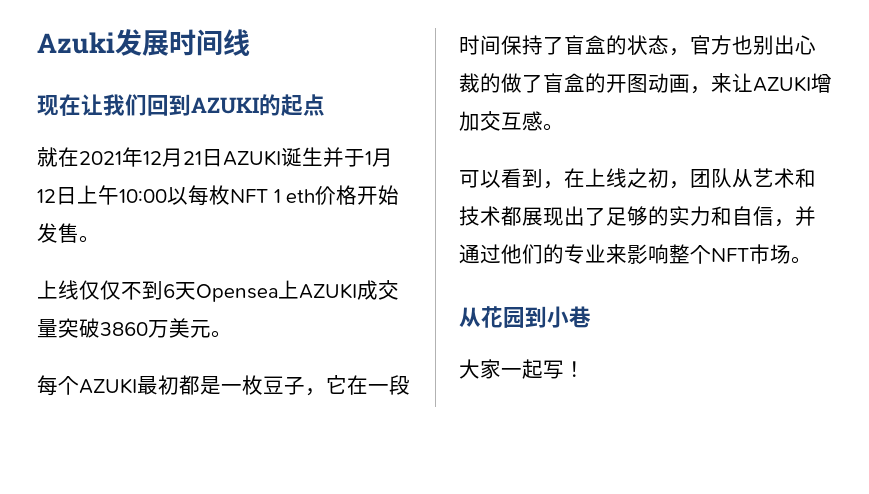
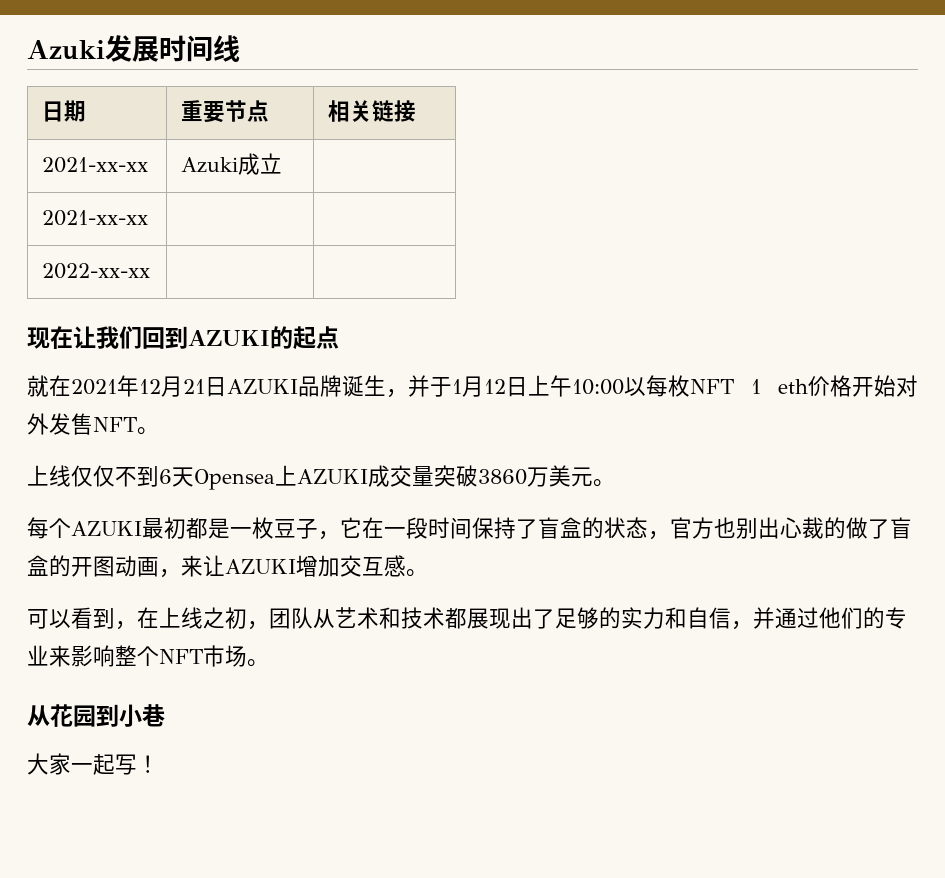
(250, 42) none -> [42,100,87,122] [181,100,270,123] [328,100,417,122] [42,157,149,173] [181,153,283,175] [42,210,149,226] [42,263,151,279] // 日期 | 重要节点 | 相关链接 // 2021-xx-xx | Azuki成立 | // 2021-xx-xx | | // 2022-xx-xx | |
[281,147,323,167] 诞生 -> [298,375,408,398] 品牌诞生，
[37,223,79,243] 发售 -> [896,375,918,397] [27,413,137,435] 对外发售NFT

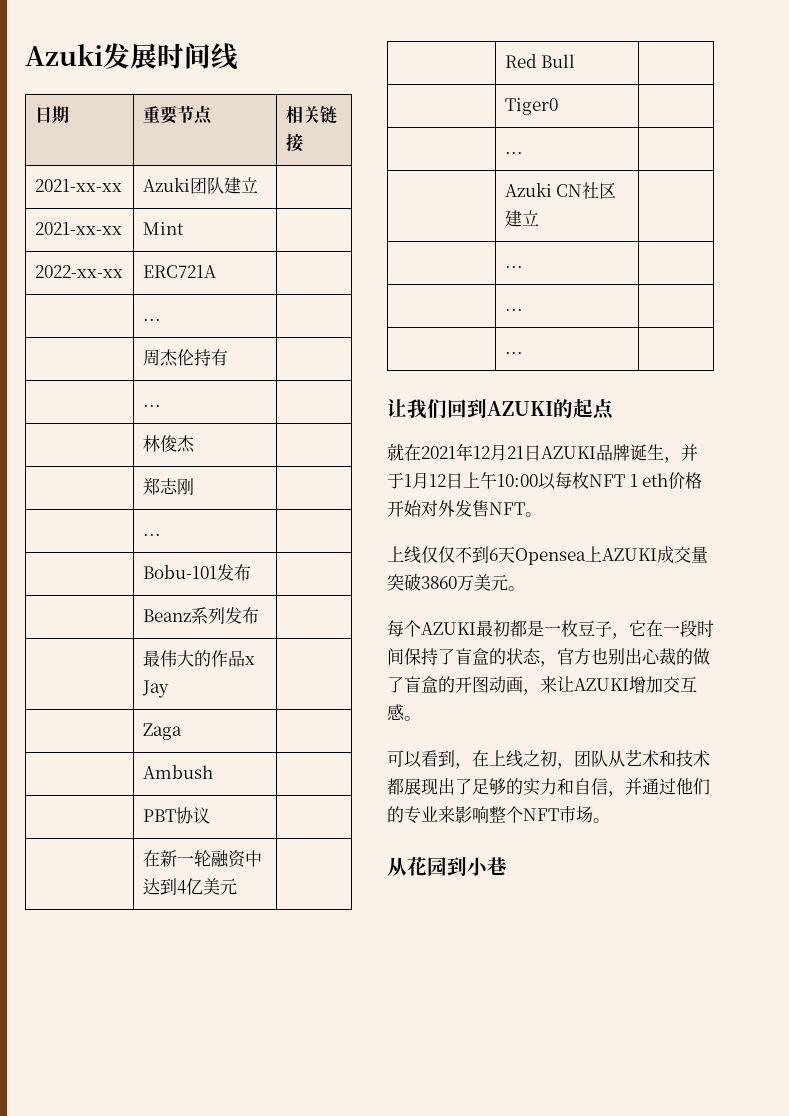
[238,153,261,175] 成 -> [189,177,241,194] 团队建
(149, 218) none -> [142,222,184,235] Mint
[27,326,73,349] | // 现在 -> [142,265,217,278] [142,318,161,321] [142,349,228,367] [142,404,161,407] [142,435,195,453] [142,478,194,495] [142,533,161,536] [142,564,251,581] [142,607,259,624] [142,650,255,667] [141,680,169,698] [142,723,182,740] [142,765,213,779] [142,807,210,824] [142,850,262,868] [142,878,237,895] [504,54,576,68] [504,98,558,115] [504,151,523,154] [504,182,617,199] [504,210,539,227] [504,265,523,268] [504,308,523,311] [504,351,523,354] ERC721A | // | ... | // | 周杰伦持有 | // | ... | // | 林俊杰 | // | 郑志刚 | // | ... | // | Bobu-101发布 | // | Beanz系列发布 | // | 最伟大的作品x Jay | // | Zaga | // | Ambush | // | PBT协议 | // | 在新一轮融资中达到4亿美元 | // | Red Bull | // | Tiger0 | // | ... | // | Azuki CN社区建立 | // | ... | // | ... | // | ... | //
[27,753,159,775] // 大家一起写！ -> (507, 866) none

